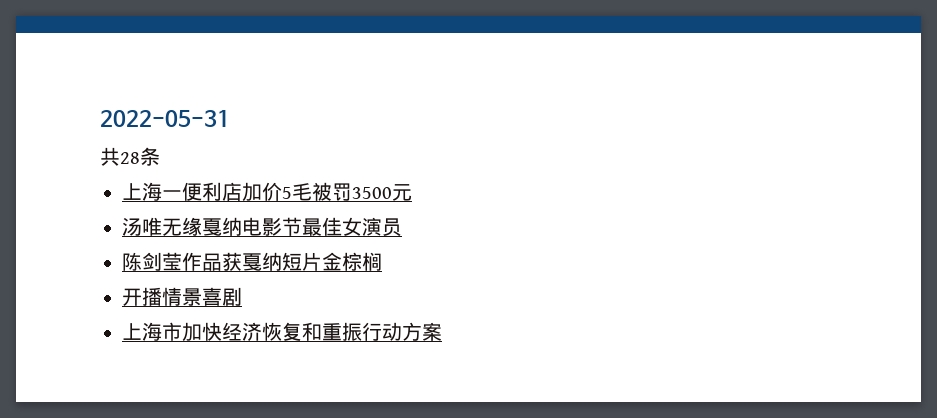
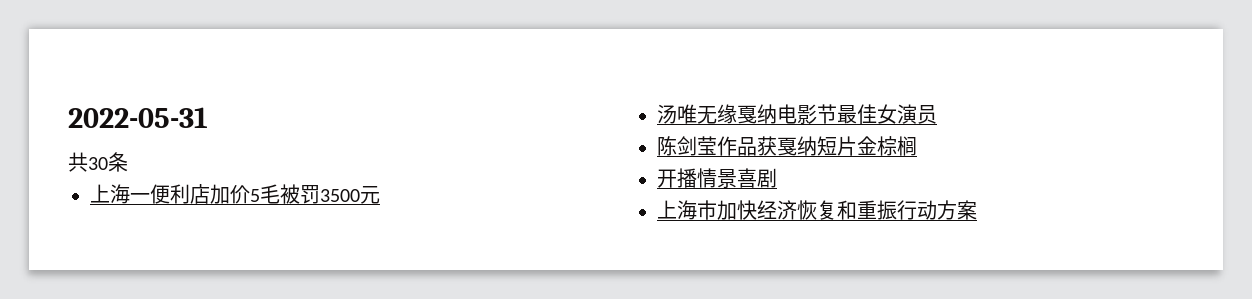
[120,152,140,164] 28 -> [88,157,108,170] 30

